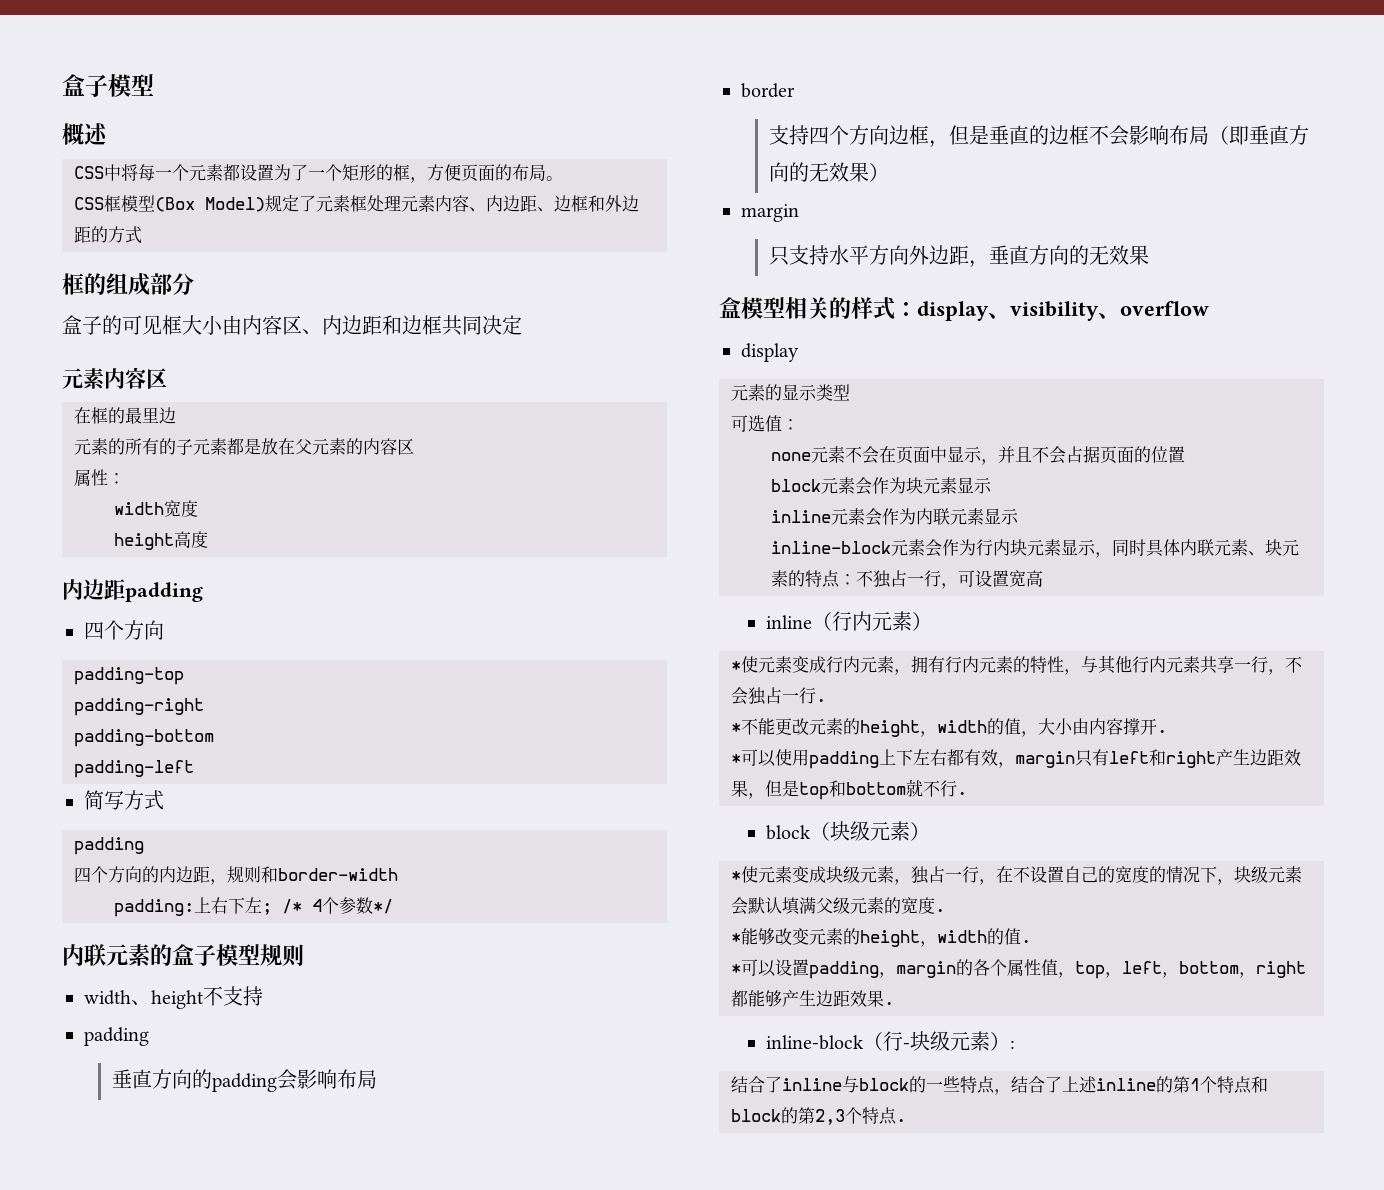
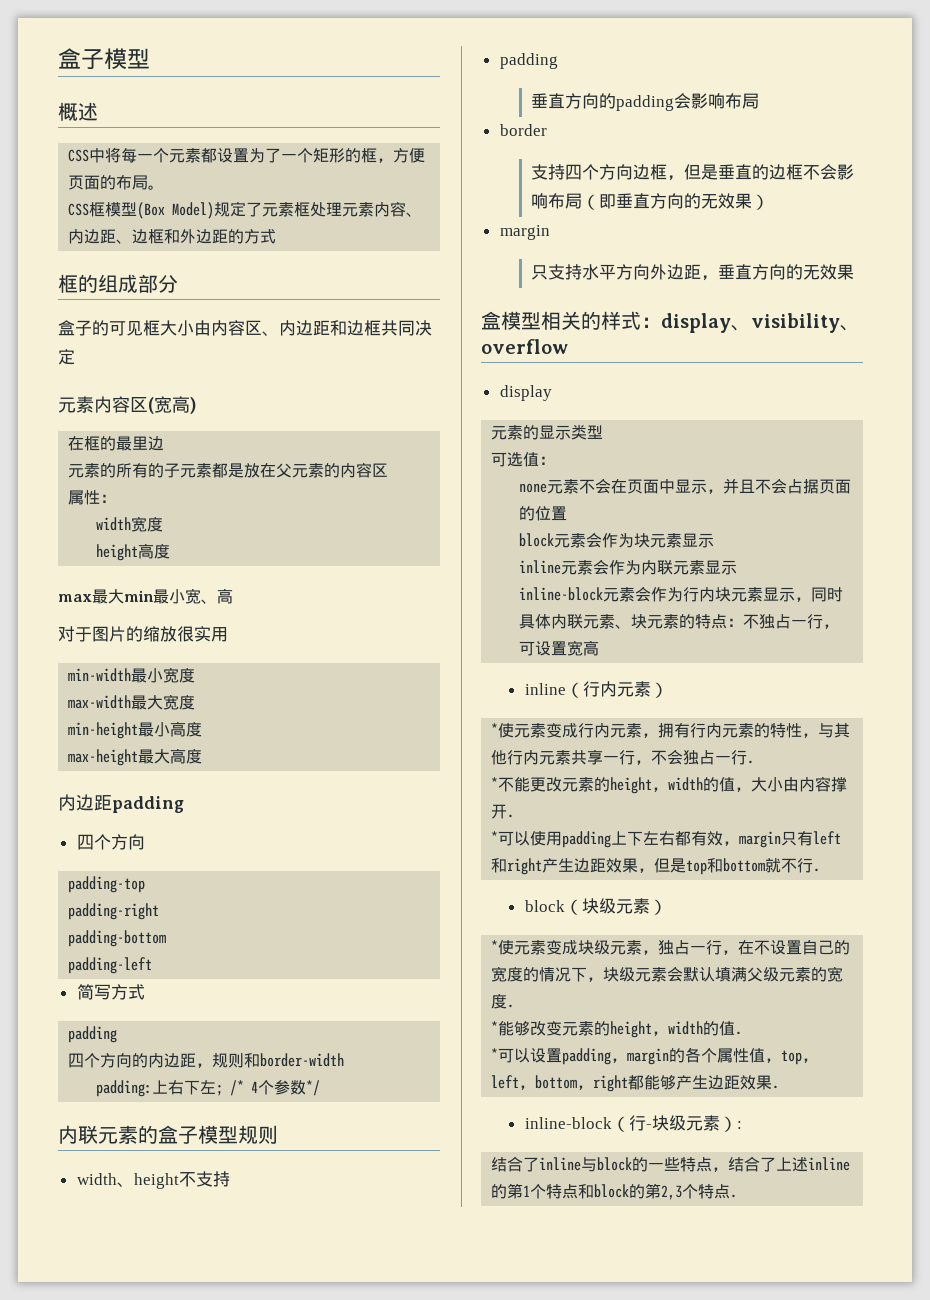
(167, 378) none -> [148,396,196,414] (宽高)
(208, 539) none -> [58,588,233,604] [58,626,228,642] [68,667,196,683] [68,694,196,710] [68,721,203,739] [68,748,203,766] // max最大min最小宽、高 // 对于图片的缩放很实用 // min-width最小宽度 // max-width最大宽度 // min-height最小高度 // max-height最大高度

